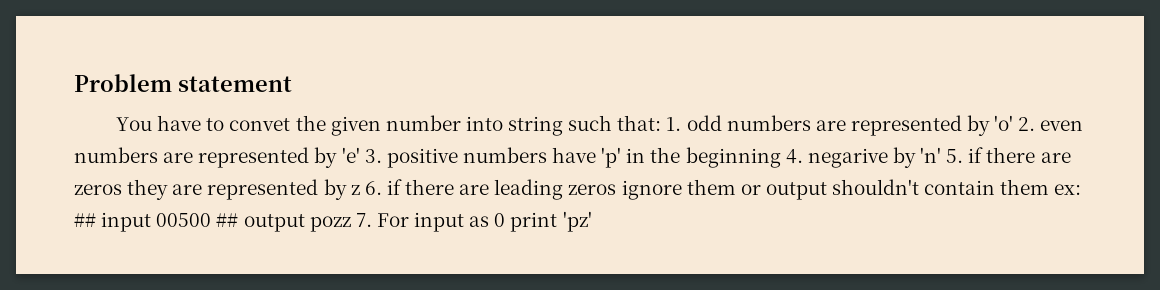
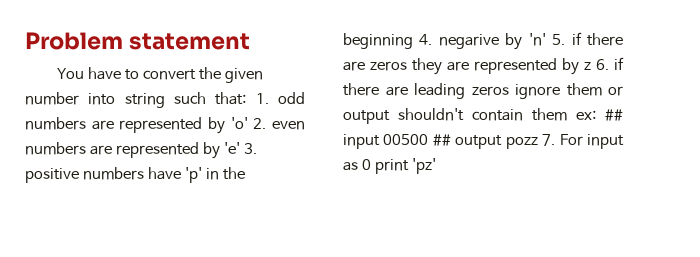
[229,118,291,131] convet -> [142,69,196,80] convert

